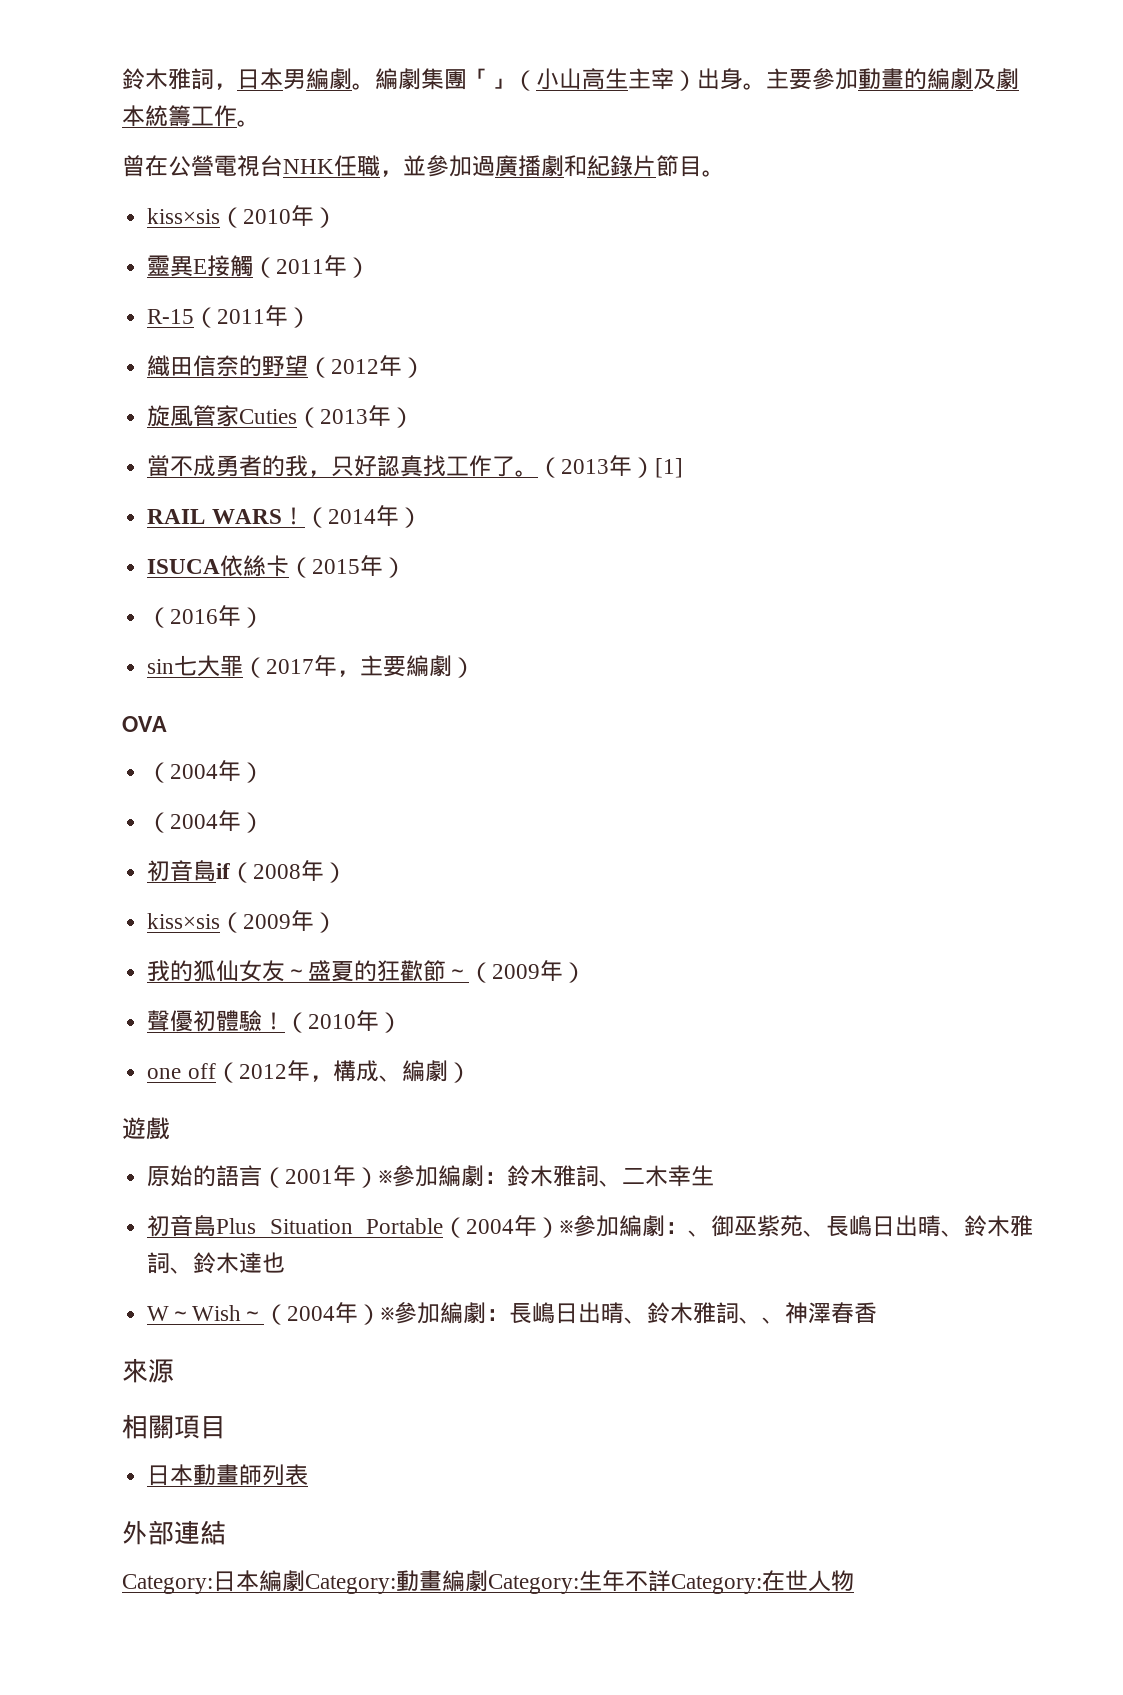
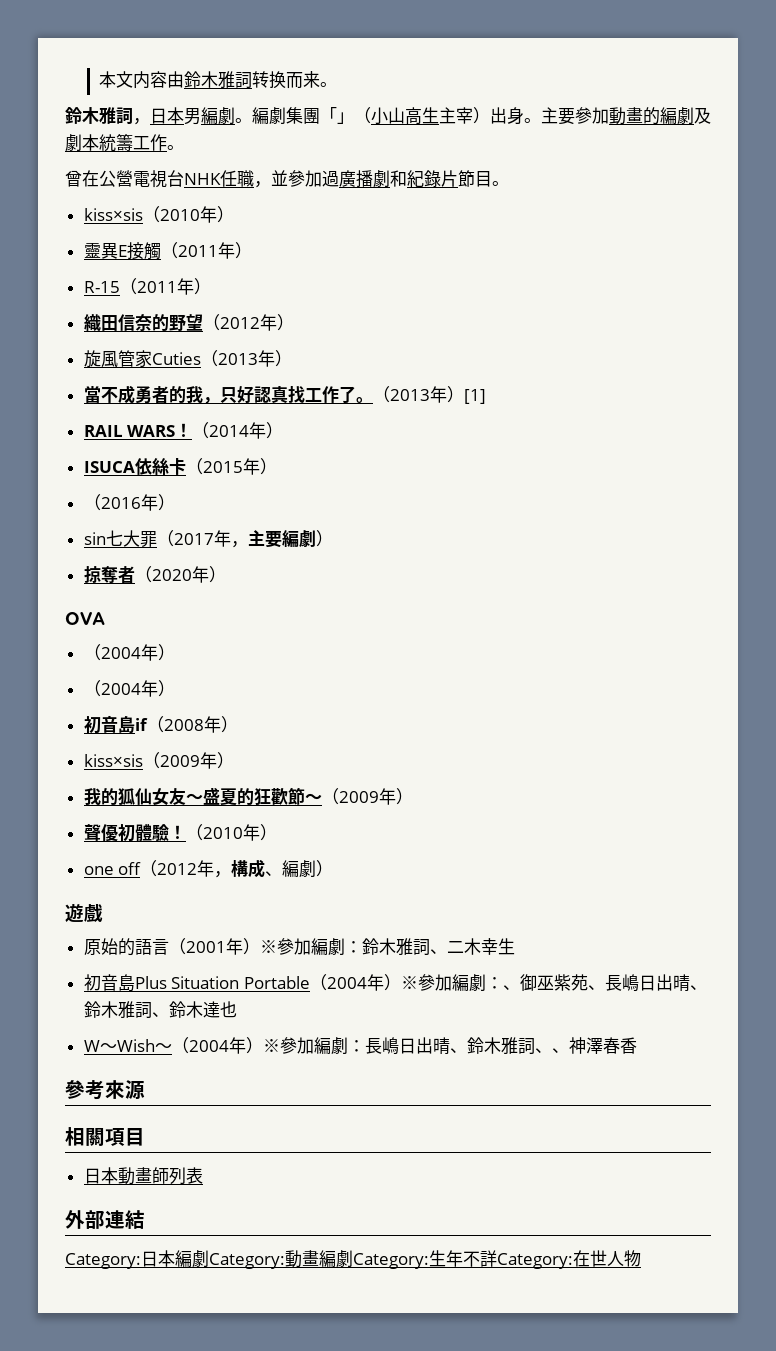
(122, 79) none -> [98,71,337,89] 本文内容由鈴木雅詞转换而来。 //
(476, 667) none -> [83,565,226,584] // 掠奪者（2020年）
(878, 1313) none -> [65,1080,105,1100] 參考

